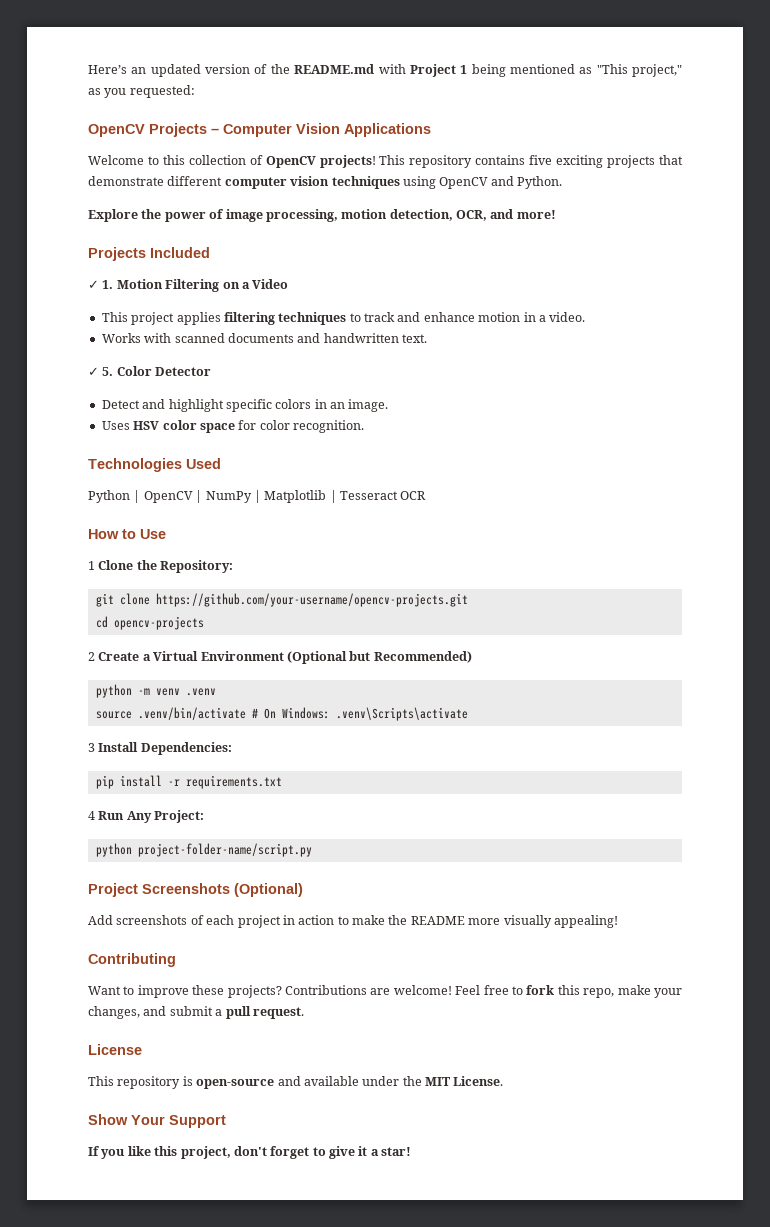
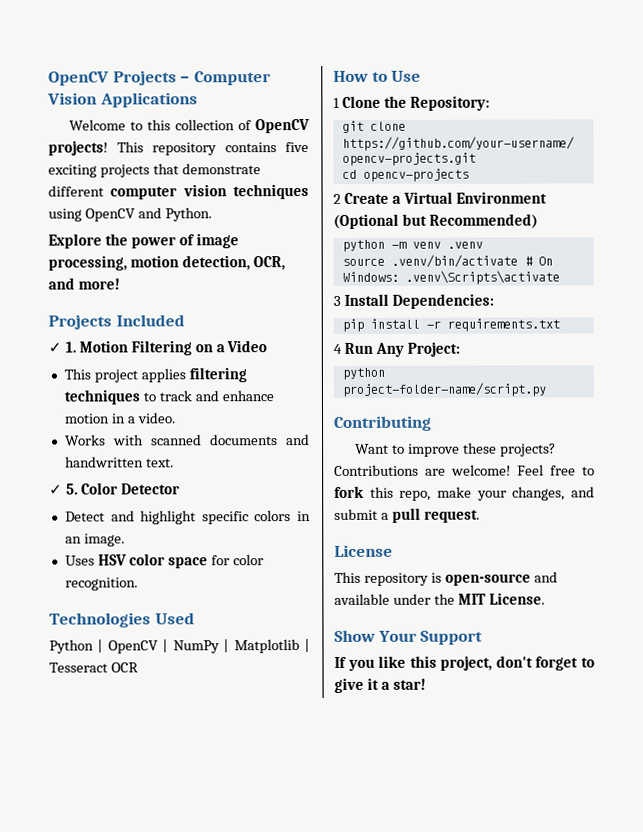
[88,64,682,77] [88,85,195,98] Here’s an updated version of the README.md with Project 1 being mentioned as "This project," as you requested: // -> (48, 78) none
[88,883,303,897] [88,915,618,928] // Project Screenshots (Optional) // Add screenshots of each project in action to make the README more visually appealing! -> (546, 389) none

